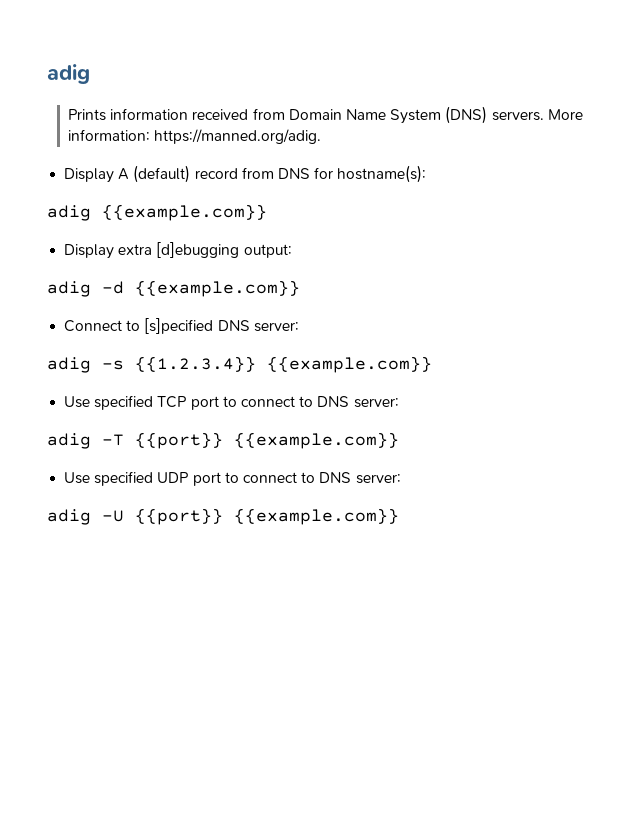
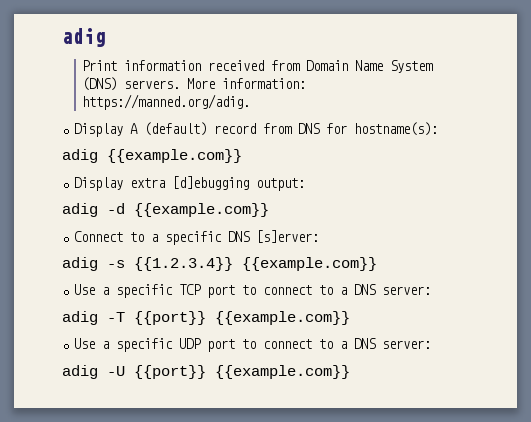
[68,109,107,121] Prints -> [81,60,117,71] Print
[144,318,299,334] [s]pecified DNS server: -> [151,230,320,245] a specific DNS [s]erver:
[94,395,154,410] specified -> [102,284,174,298] a specific
(314, 401) none -> [340,287,348,295] a
[94,471,154,486] specified -> [102,338,174,352] a specific
(316, 477) none -> [340,341,348,349] a

